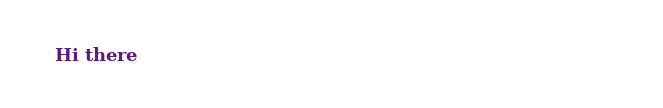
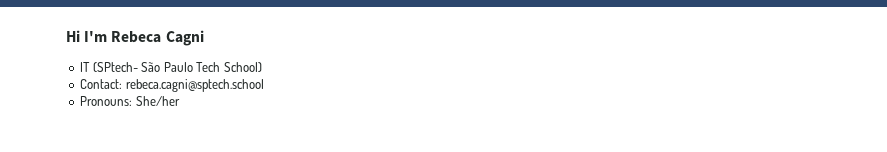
[85,47,137,61] there -> [84,30,204,46] [80,62,262,72] [80,79,264,92] [80,96,180,106] I'm Rebeca Cagni // IT (SPtech- São Paulo Tech School) // Contact: rebeca.cagni@sptech.school // Pronouns: She/her

